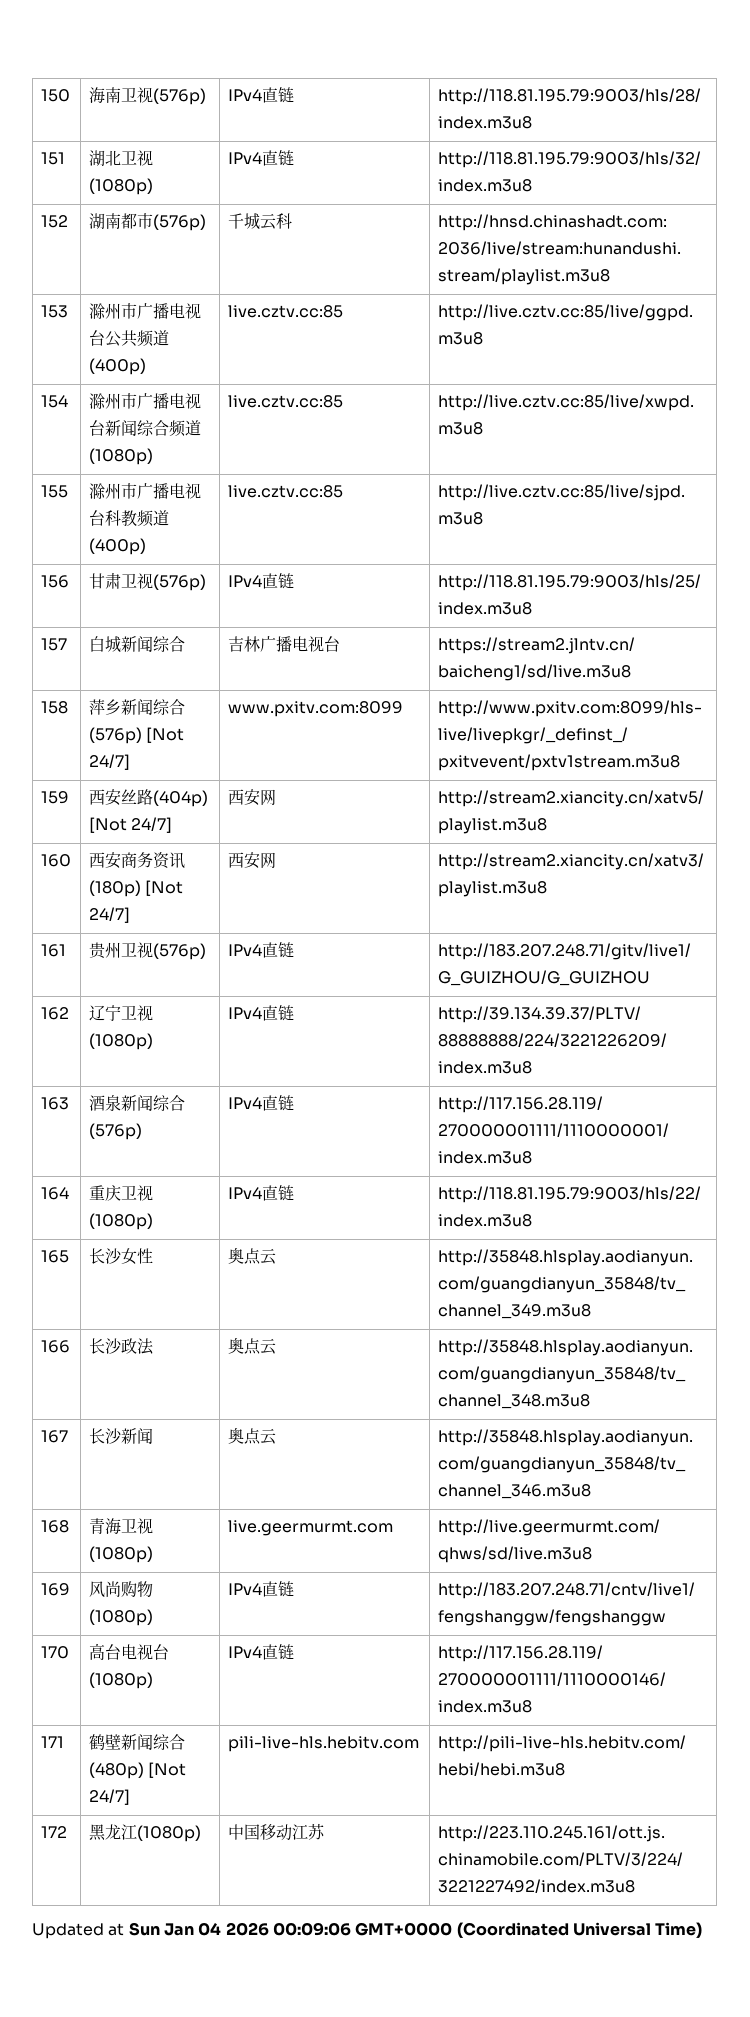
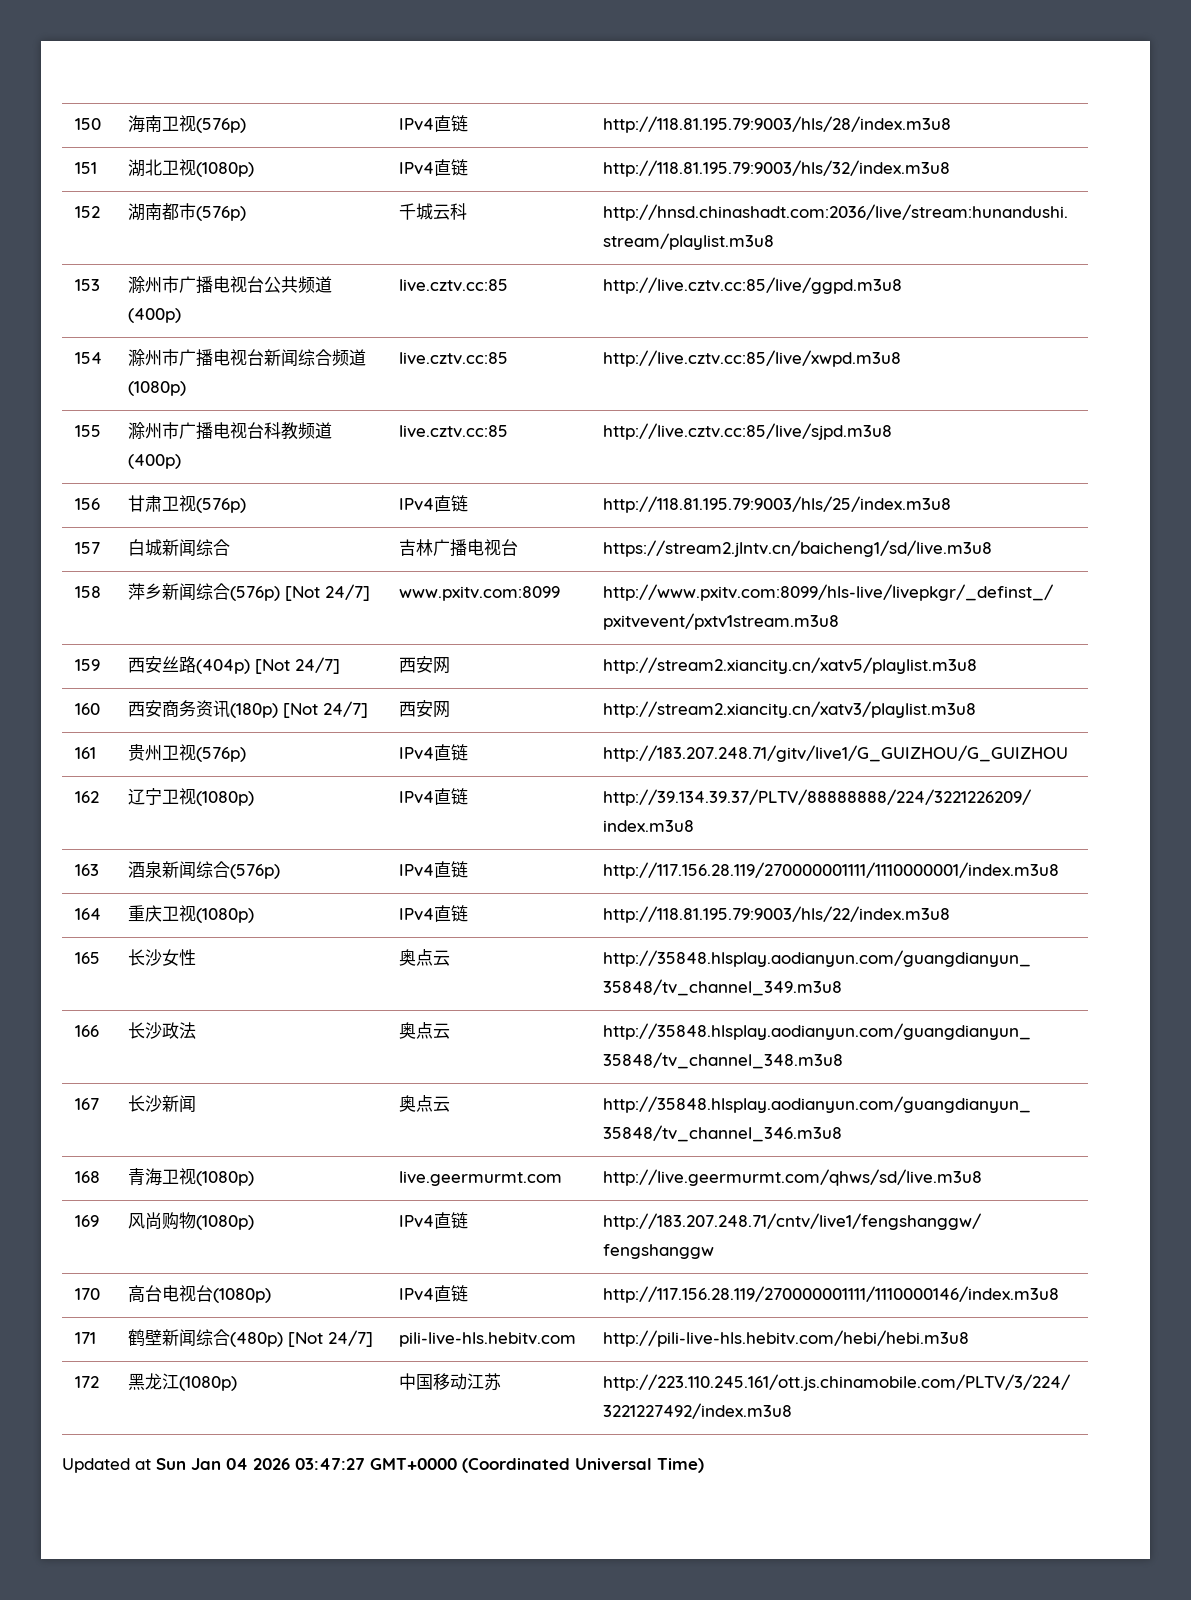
[272,1922,351,1936] 00:09:06 -> [295,1458,365,1470] 03:47:27

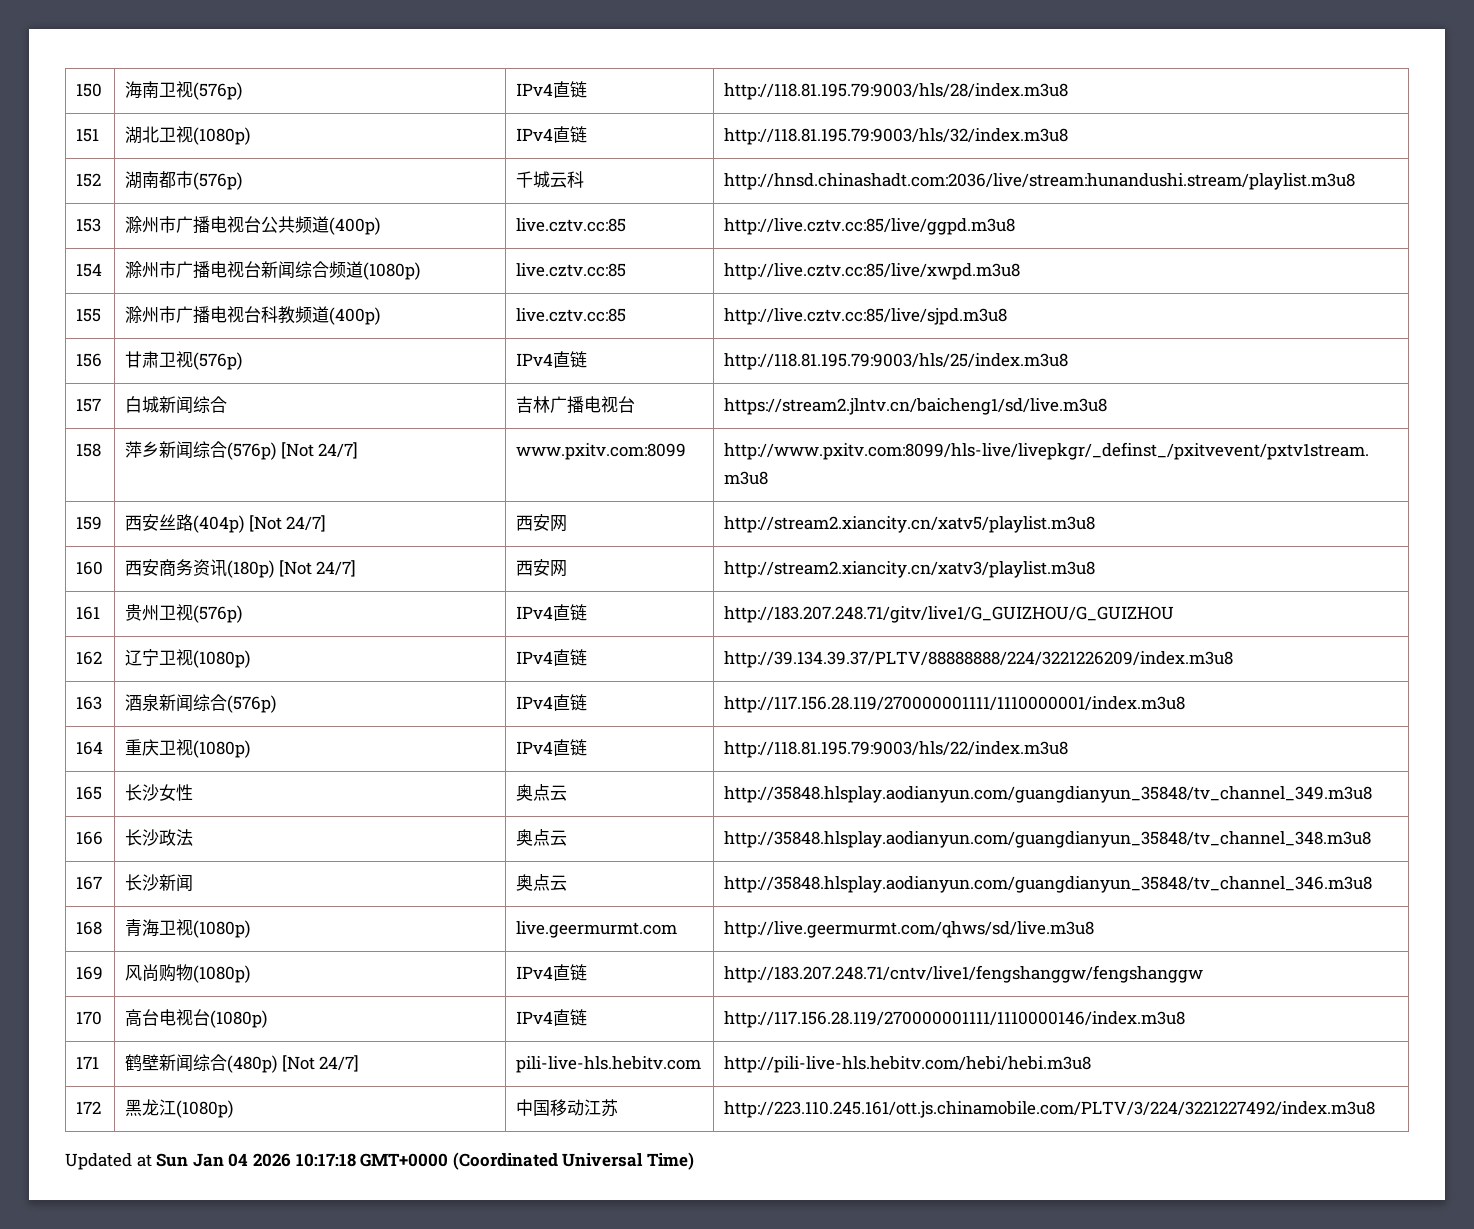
[295,1458,365,1470] 03:47:27 -> [295,1153,356,1167] 10:17:18

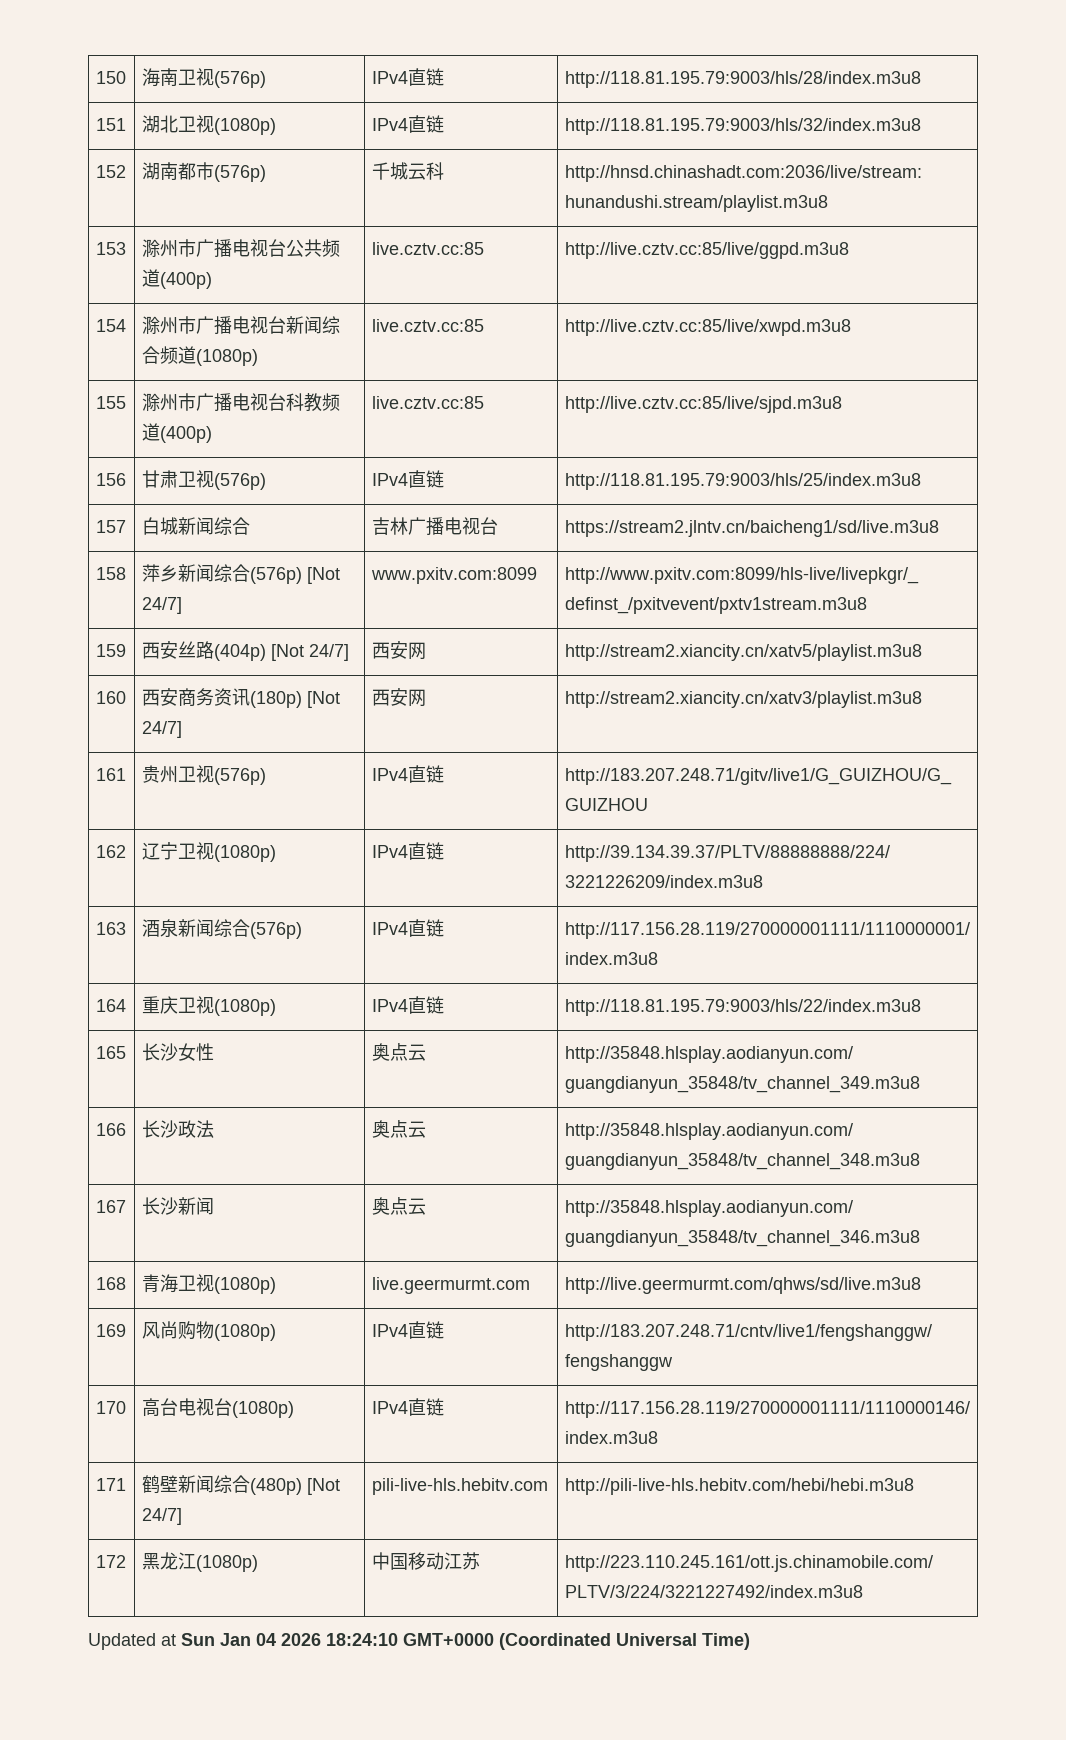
[295,1153,356,1167] 10:17:18 -> [326,1633,398,1646] 18:24:10

